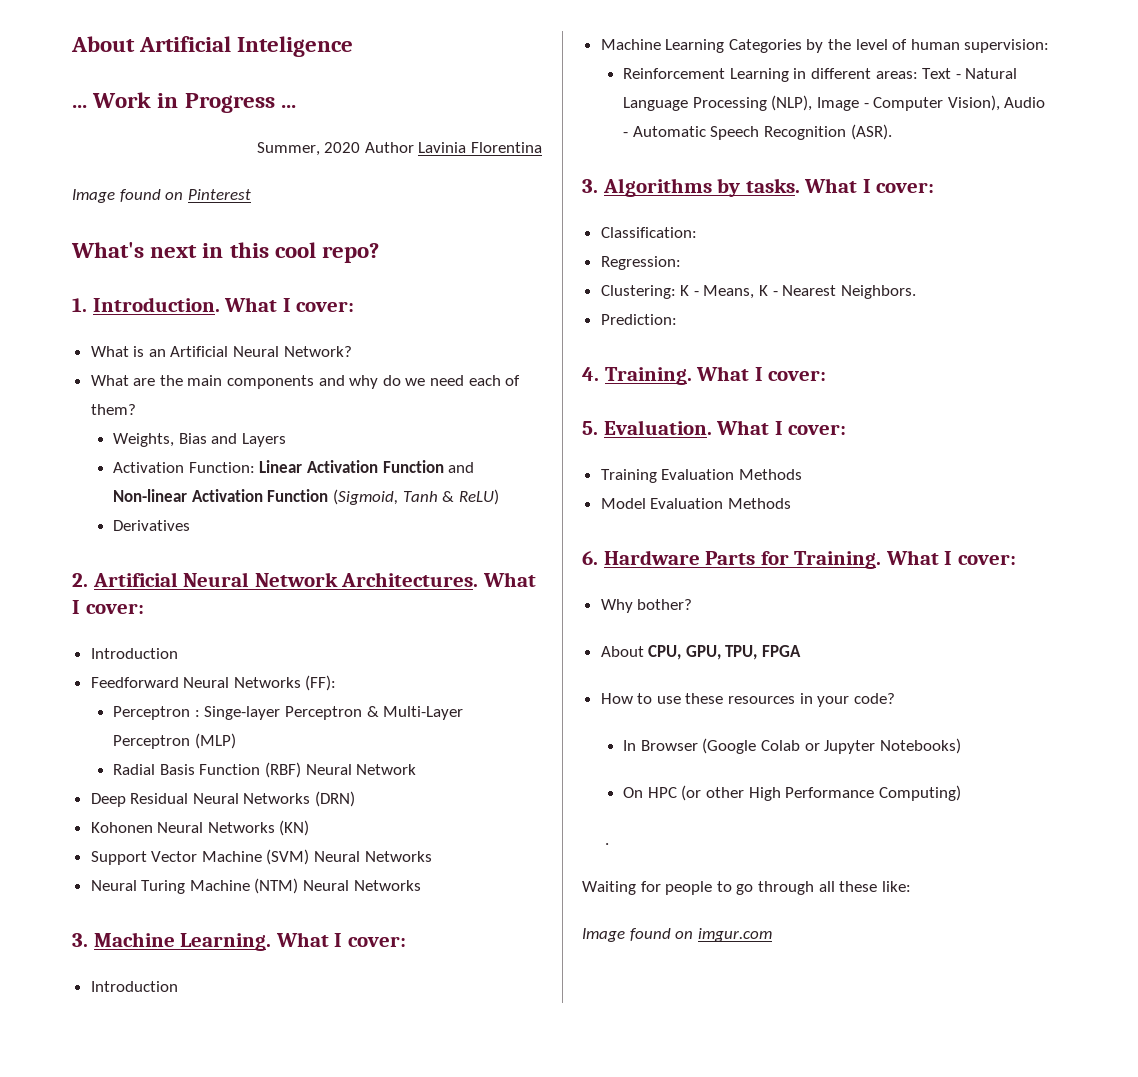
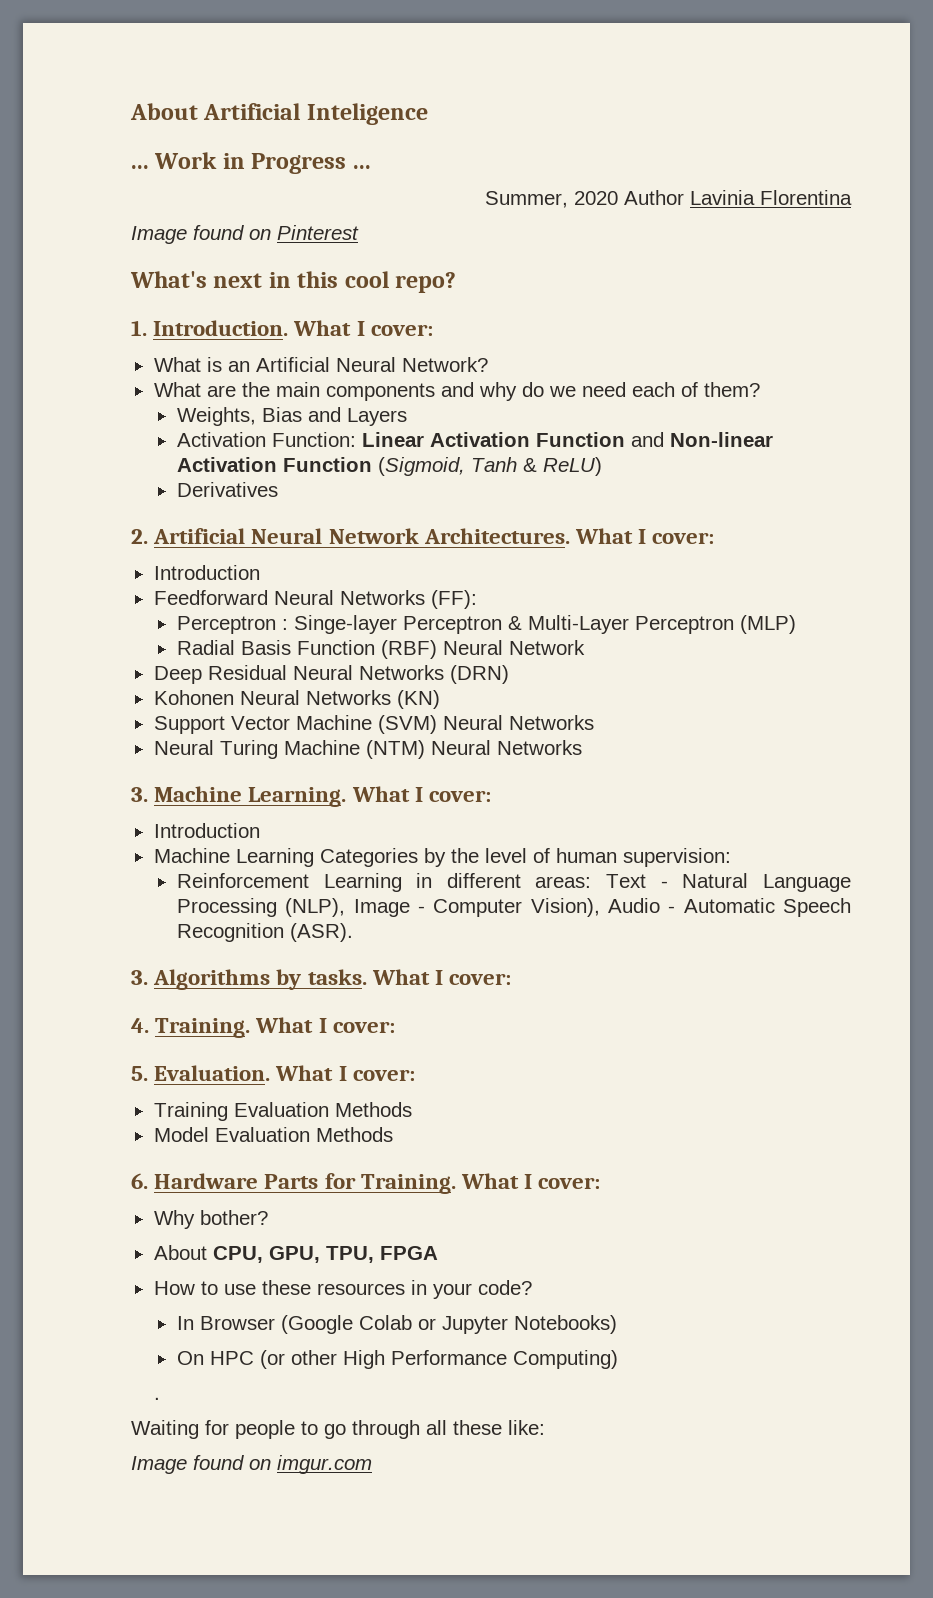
[600,227,697,238] [600,256,681,270] [600,285,916,299] [600,314,677,325] // Classification: // Regression: // Clustering: K - Means, K - Nearest Neighbors. // Prediction: -> (512, 979) none

